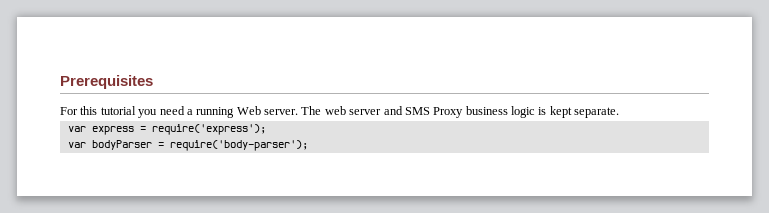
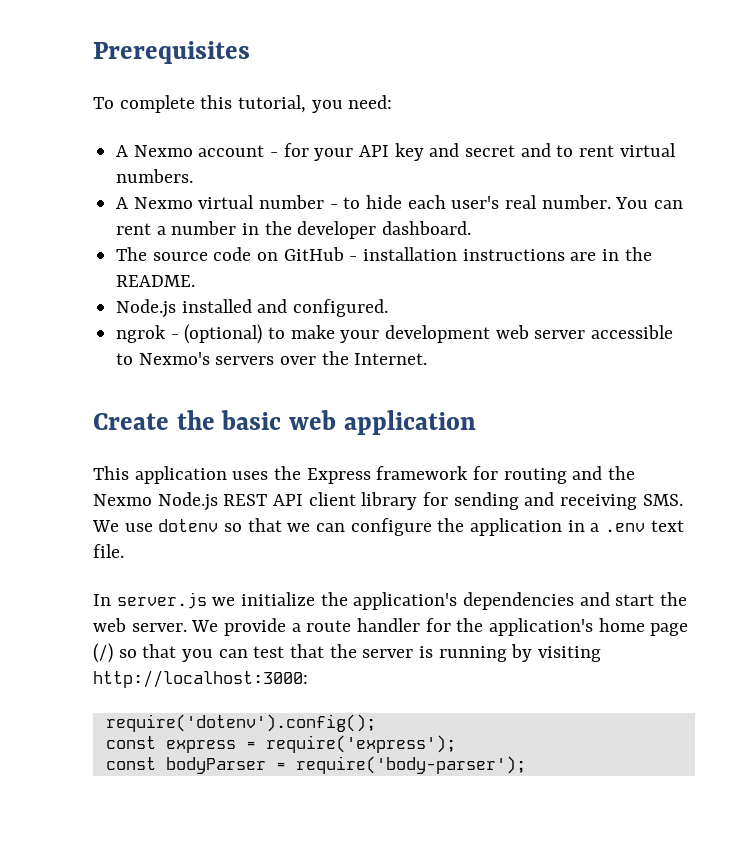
[60,106,620,118] [67,126,86,132] For this tutorial you need a running Web server. The web server and SMS Proxy business logic is kept separate. // var -> [93,95,393,113] [116,143,676,161] [116,169,194,183] [116,195,684,209] [116,221,472,239] [116,247,652,261] [116,275,196,287] [116,299,389,318] [116,324,674,344] [116,351,428,365] [93,410,476,435] [93,466,636,484] [93,492,683,511] [92,518,684,536] [93,544,124,558] [93,592,688,610] [93,618,689,636] [93,643,602,663] [93,670,308,688] [105,714,376,732] [105,736,156,749] To complete this tutorial, you need: // A Nexmo account - for your API key and secret and to rent virtual numbers. // A Nexmo virtual number - to hide each user's real number. You can rent a number in the developer dashboard. // The source code on GitHub - installation instructions are in the README. // Node.js installed and configured. // ngrok - (optional) to make your development web server accessible to Nexmo's servers over the Internet. // Create the basic web application // This application uses the Express framework for routing and the Nexmo Node.js REST API client library for sending and receiving SMS. We use dotenv so that we can configure the application in a .env text file. // In server.js we initialize the application's dependencies and start the web server. We provide a route handler for the application's home page (/) so that you can test that the server is running by visiting http://localhost:3000: // require('dotenv').config(); // const
[67,142,86,148] var -> [105,757,156,770] const

